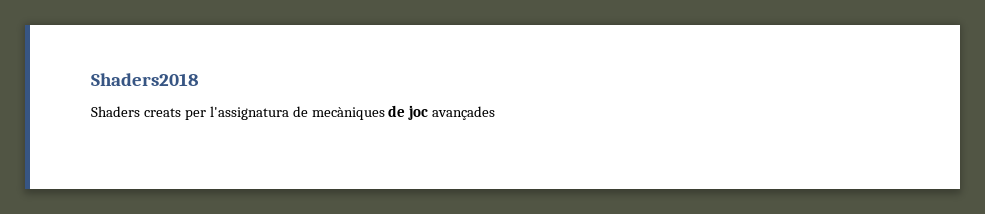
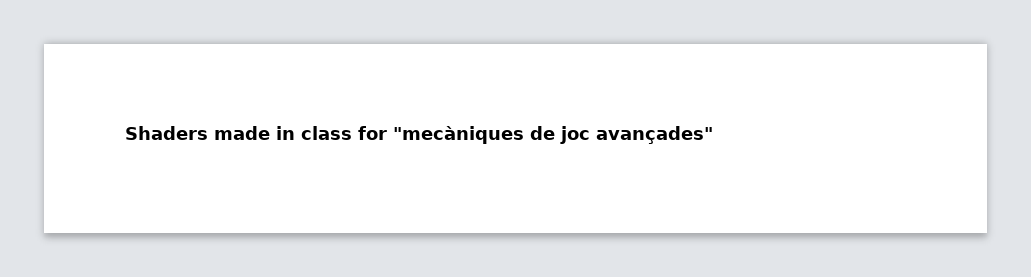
[91,73,199,86] [91,106,385,120] Shaders2018 // Shaders creats per l'assignatura de mecàniques -> [125,126,524,144] Shaders made in class for "mecàniques
[432,106,496,120] avançades -> [596,126,713,144] avançades"

